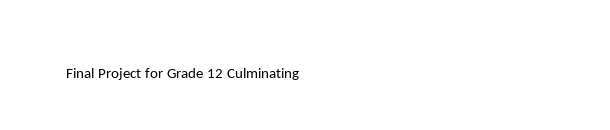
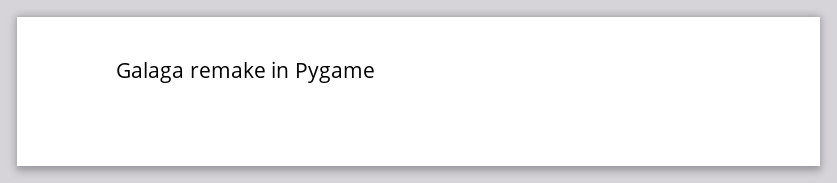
[66,68,299,80] Final Project for Grade 12 Culminating -> [116,61,376,83] Galaga remake in Pygame

